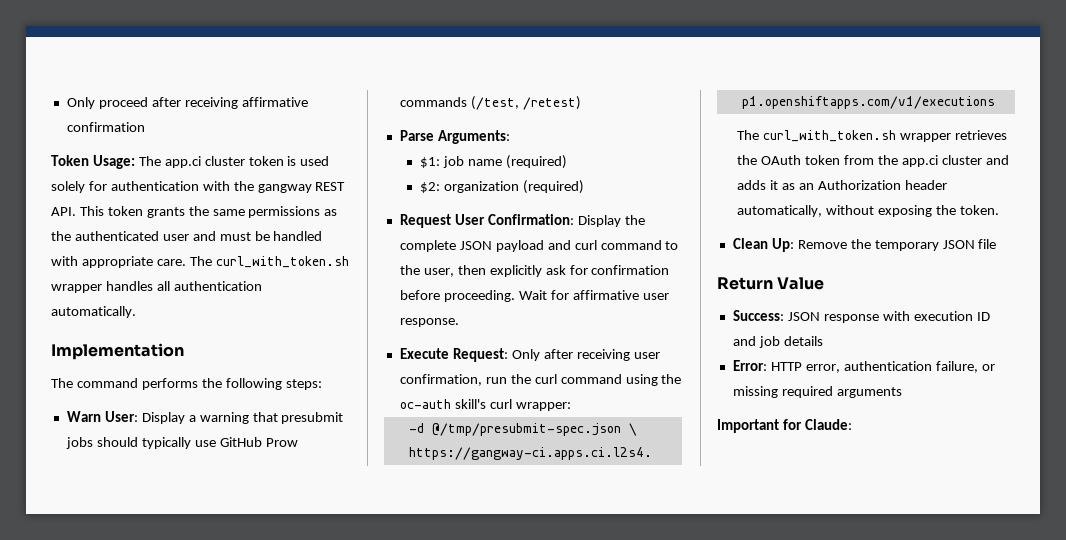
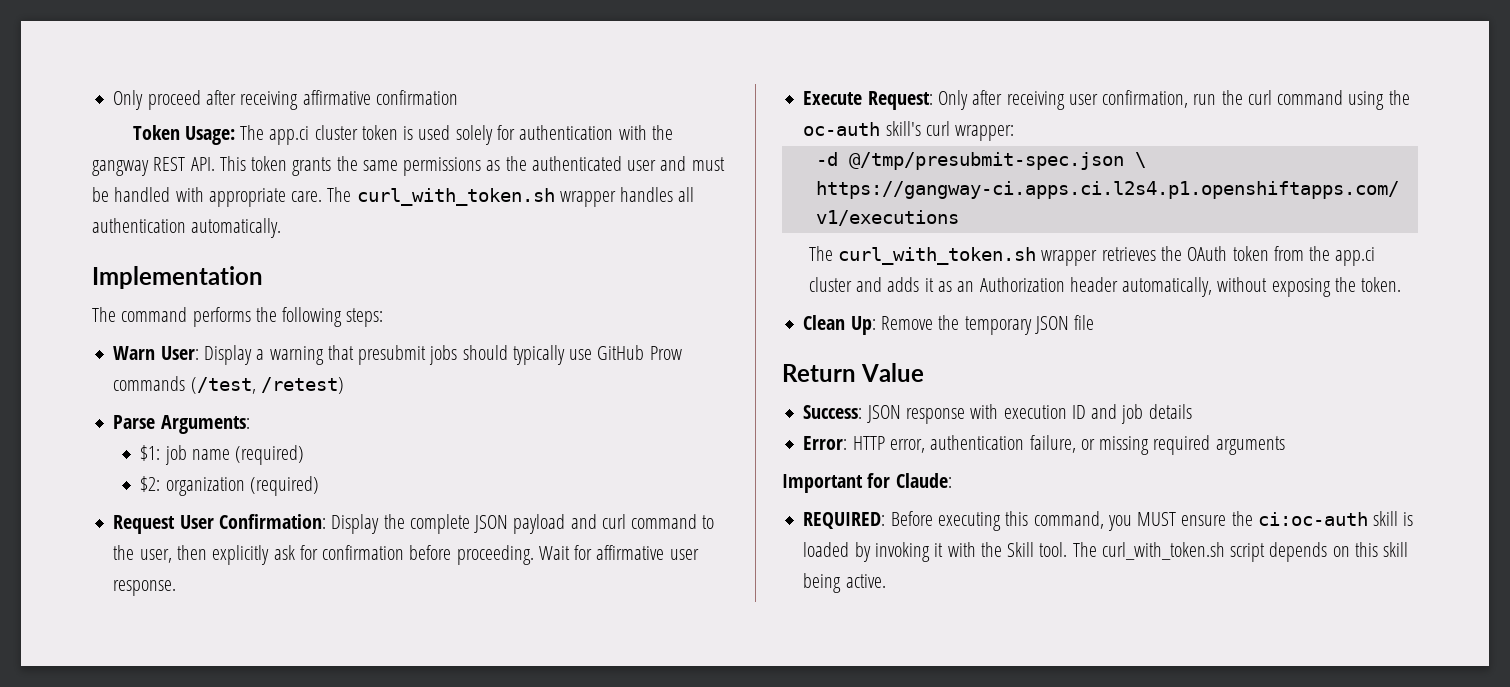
(852, 424) none -> [803,511,1414,531] [803,542,1409,562] [803,573,886,593] // REQUIRED: Before executing this command, you MUST ensure the ci:oc-auth skill is loaded by invoking it with the Skill tool. The curl_with_token.sh script depends on this skill being active.

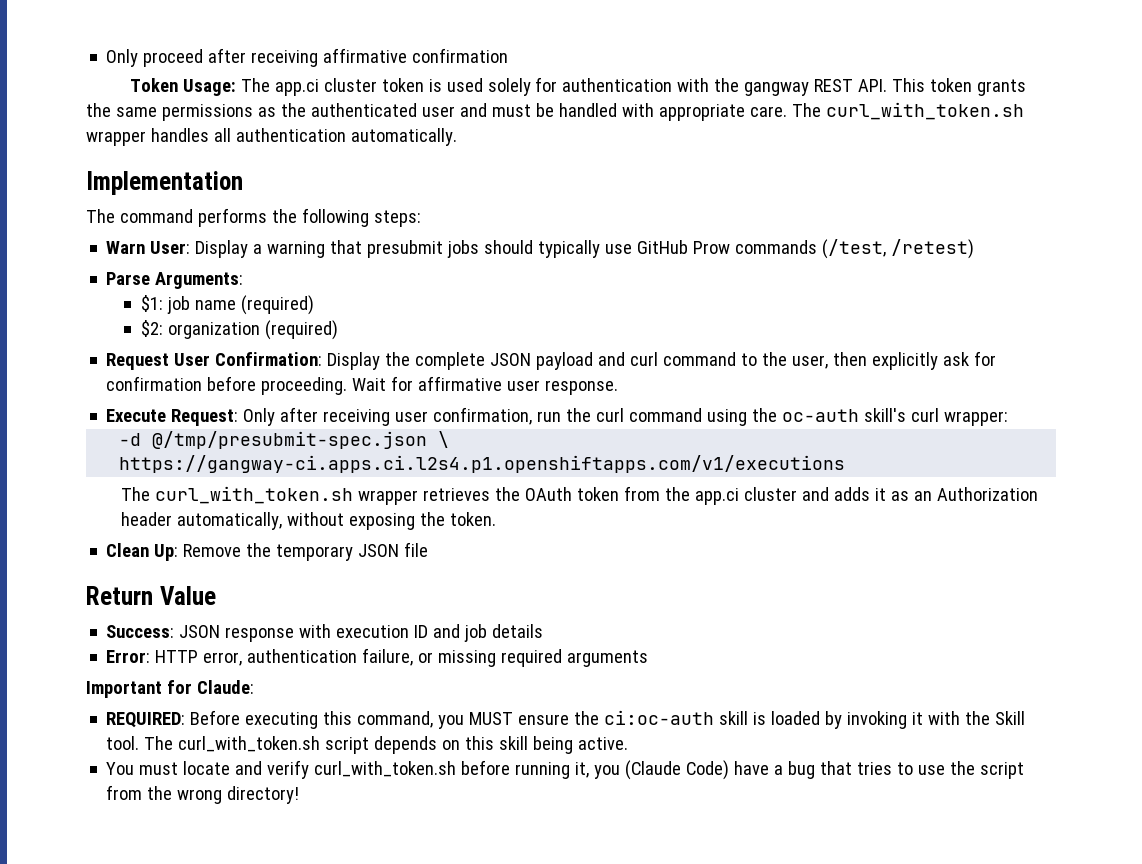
(886, 581) none -> [106,760,1025,780] [106,785,300,804] // You must locate and verify curl_with_token.sh before running it, you (Claude Code) have a bug that tries to use the script from the wrong directory!

